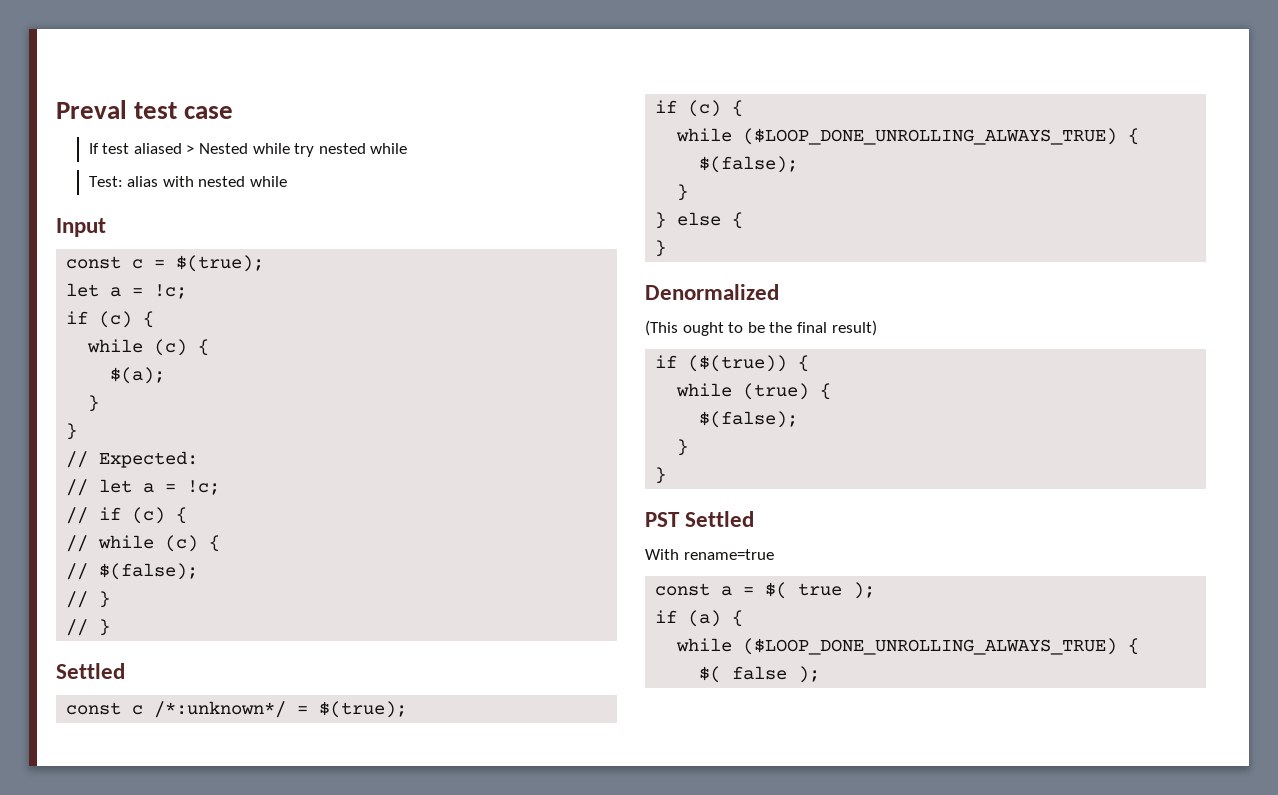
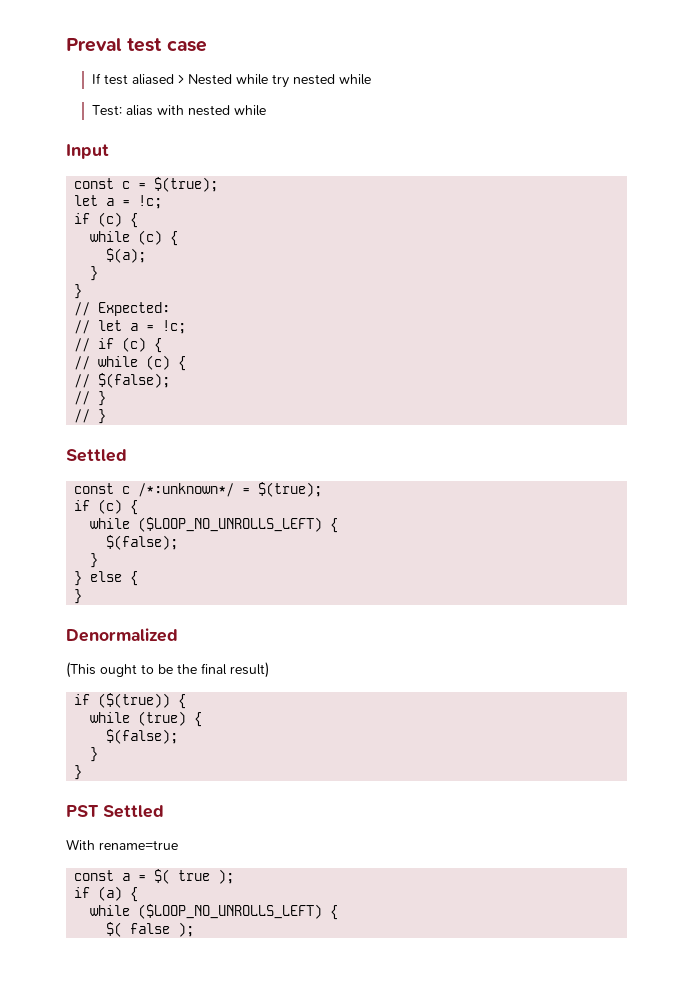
[743,128,1118,145] ($LOOP_DONE_UNROLLING_ALWAYS_TRUE) -> [138,517,323,532] ($LOOP_NO_UNROLLS_LEFT)
[743,638,1118,655] ($LOOP_DONE_UNROLLING_ALWAYS_TRUE) -> [138,904,323,919] ($LOOP_NO_UNROLLS_LEFT)

